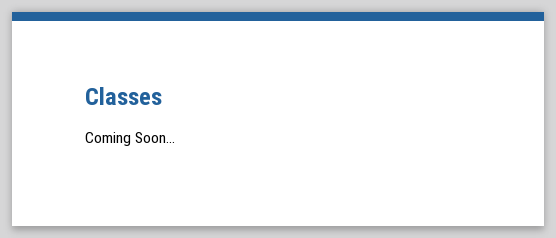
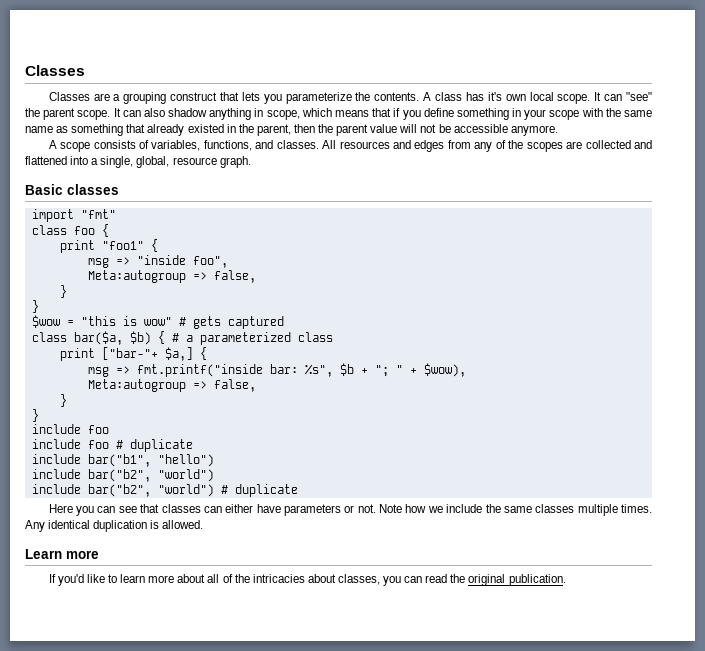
[85,132,176,146] Coming Soon... -> [48,92,652,104] [25,108,652,120] [25,124,558,136] [48,140,653,152] [25,156,251,168] [25,184,119,195] [31,209,116,222] [31,224,109,237] [59,239,158,253] [87,255,228,268] [87,270,256,283] [59,285,67,298] [31,300,39,313] [31,315,284,329] [31,331,333,345] [59,347,207,361] [87,363,466,377] [87,379,256,392] [59,394,67,407] [31,409,39,422] [31,424,109,434] [31,439,193,452] [31,454,214,467] [31,469,214,482] [31,484,298,497] [48,504,652,516] [25,520,204,532] [25,549,99,559] [48,574,566,586] Classes are a grouping construct that lets you parameterize the contents. A class has it's own local scope. It can "see" the parent scope. It can also shadow anything in scope, which means that if you define something in your scope with the same name as something that already existed in the parent, then the parent value will not be accessible anymore. // A scope consists of variables, functions, and classes. All resources and edges from any of the scopes are collected and flattened into a single, global, resource graph. // Basic classes // import "fmt" // class foo { // print "foo1" { // msg => "inside foo", // Meta:autogroup => false, // } // } // $wow = "this is wow" # gets captured // class bar($a, $b) { # a parameterized class // print ["bar-"+ $a,] { // msg => fmt.printf("inside bar: %s", $b + "; " + $wow), // Meta:autogroup => false, // } // } // include foo // include foo # duplicate // include bar("b1", "hello") // include bar("b2", "world") // include bar("b2", "world") # duplicate // Here you can see that classes can either have parameters or not. Note how we include the same classes multiple times. Any identical duplication is allowed. // Learn more // If you'd like to learn more about all of the intricacies about classes, you can read the original publication.

